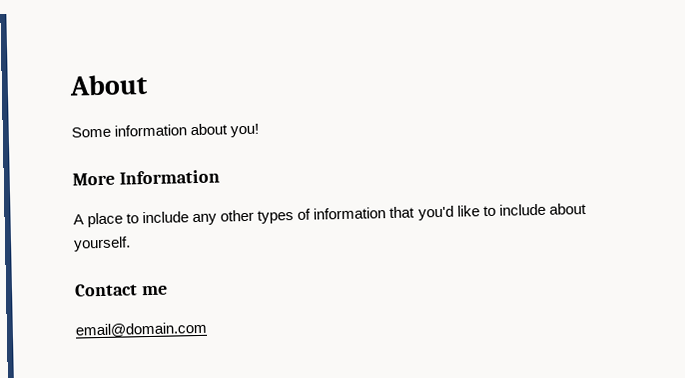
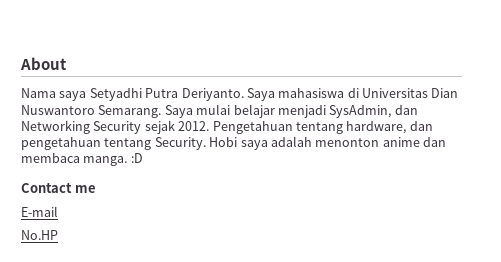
[71,123,260,138] [72,169,220,186] [73,202,587,228] [73,236,131,252] Some information about you! // More Information // A place to include any other types of information that you'd like to include about yourself. -> [21,88,459,101] [21,104,418,118] [21,120,433,134] [21,136,446,150] [21,153,143,166] Nama saya Setyadhi Putra Deriyanto. Saya mahasiswa di Universitas Dian Nuswantoro Semarang. Saya mulai belajar menjadi SysAdmin, dan Networking Security sejak 2012. Pengetahuan tentang hardware, dan pengetahuan tentang Security. Hobi saya adalah menonton anime dan membaca manga. :D
[75,321,207,338] email@domain.com -> [21,206,58,217] [21,230,58,240] E-mail // No.HP

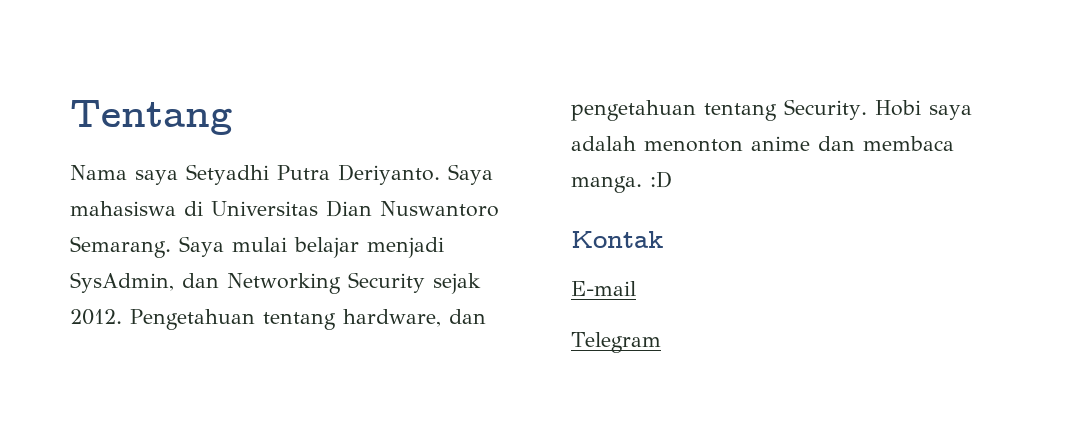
[20,57,67,70] About -> [70,100,232,135] Tentang
[21,183,96,193] Contact me -> [571,231,663,248] Kontak
[21,230,58,240] No.HP -> [571,332,661,353] Telegram

